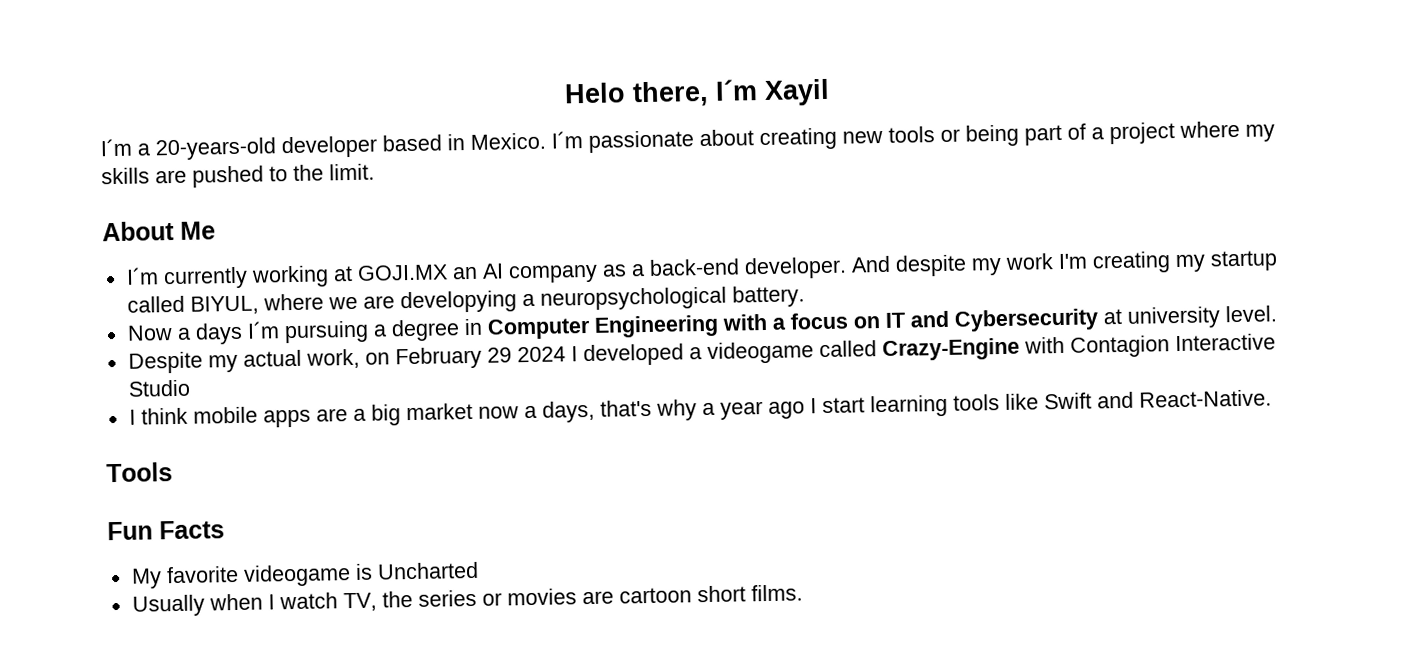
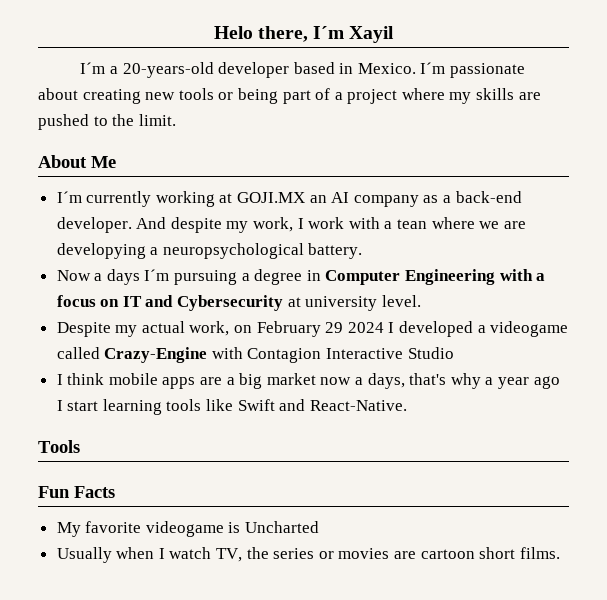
[1004,250,1278,274] [126,295,259,315] work I'm creating my startup called BIYUL, -> [253,217,428,232] work, I work with a tean

